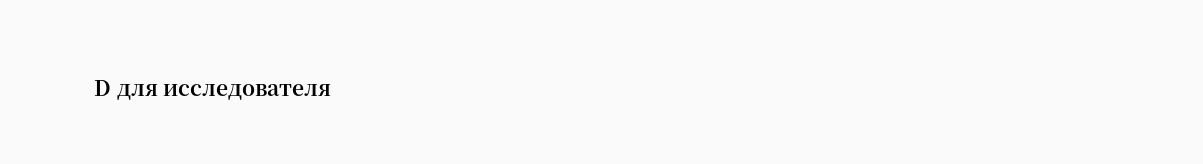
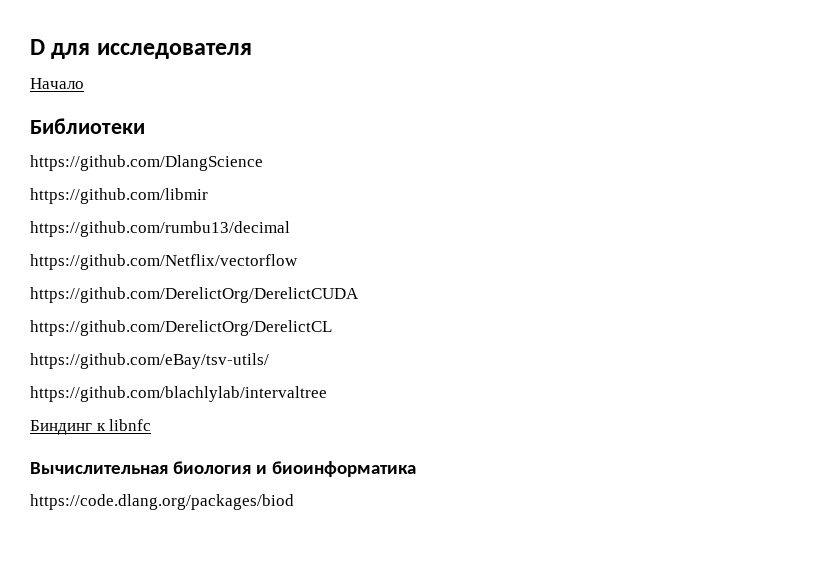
(332, 92) none -> [30,78,84,89] [30,118,145,134] [30,155,263,171] [30,188,208,204] [30,221,290,237] [30,254,298,270] [30,287,359,303] [30,320,332,336] [30,353,269,369] [30,386,327,402] [30,419,152,435] [30,461,417,477] [30,494,294,510] // Начало // Библиотеки // https://github.com/DlangScience // https://github.com/libmir // https://github.com/rumbu13/decimal // https://github.com/Netflix/vectorflow // https://github.com/DerelictOrg/DerelictCUDA // https://github.com/DerelictOrg/DerelictCL // https://github.com/eBay/tsv-utils/ // https://github.com/blachlylab/intervaltree // Биндинг к libnfc // Вычислительная биология и биоинформатика // https://code.dlang.org/packages/biod

